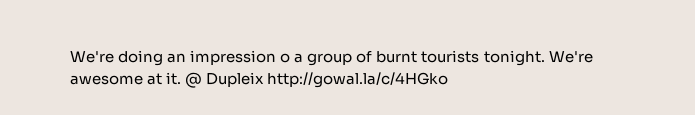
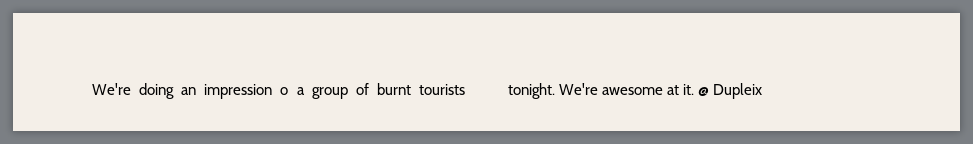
[267,72,449,88] http://gowal.la/c/4HGko -> (763, 91) none

